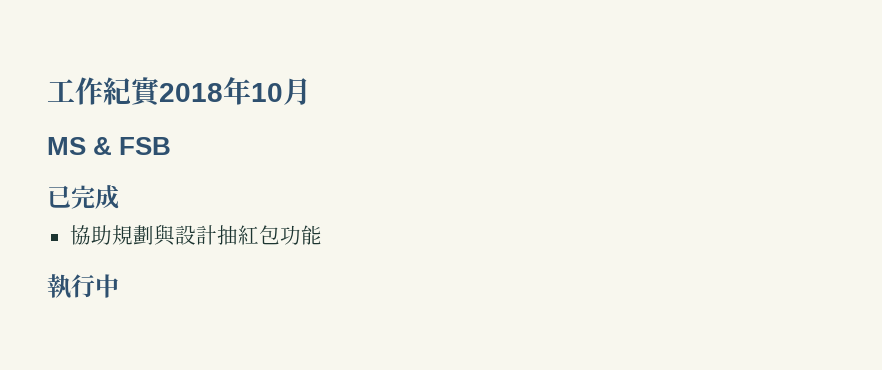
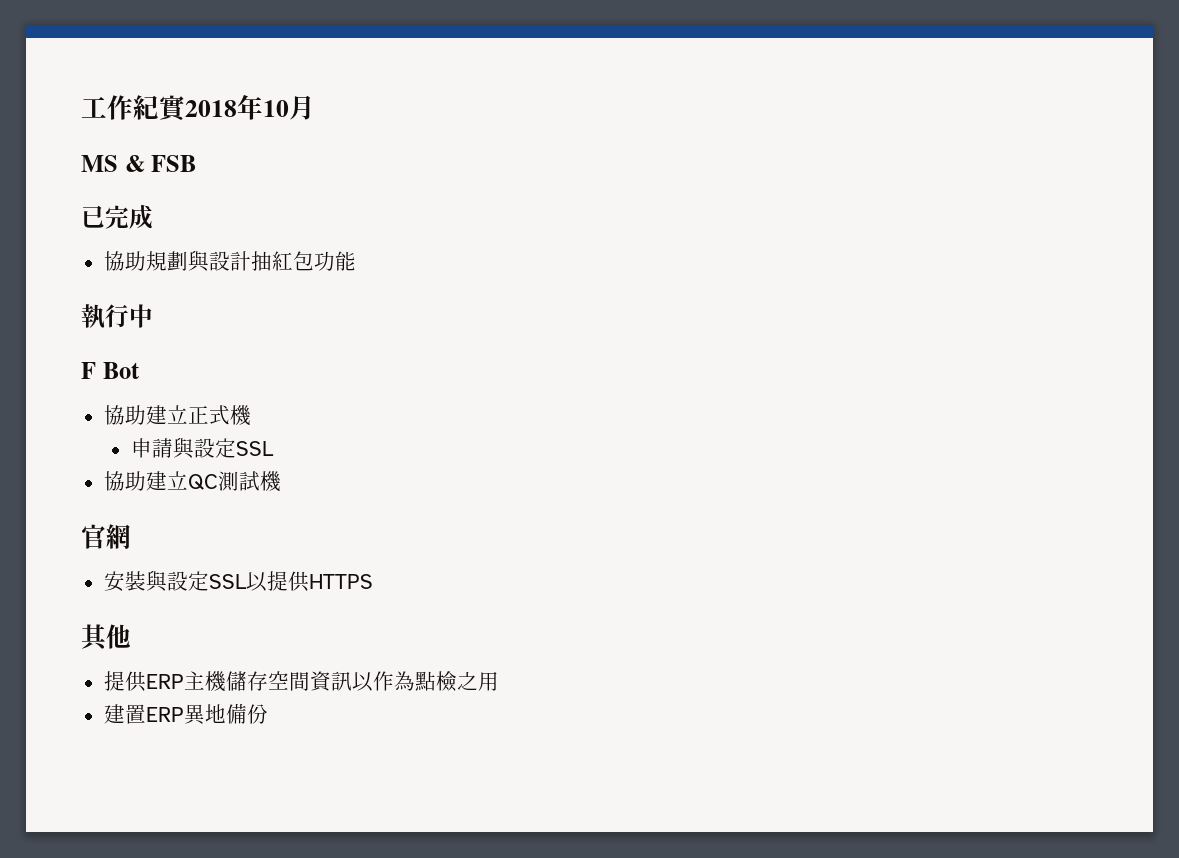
(119, 286) none -> [81,362,140,379] [103,405,251,426] [130,437,274,459] [103,471,281,492] [81,524,131,549] [103,570,373,592] [81,624,131,651] [103,671,499,692] [103,703,268,725] // F Bot // 協助建立正式機 // 申請與設定SSL // 協助建立QC測試機 // 官網 // 安裝與設定SSL以提供HTTPS // 其他 // 提供ERP主機儲存空間資訊以作為點檢之用 // 建置ERP異地備份

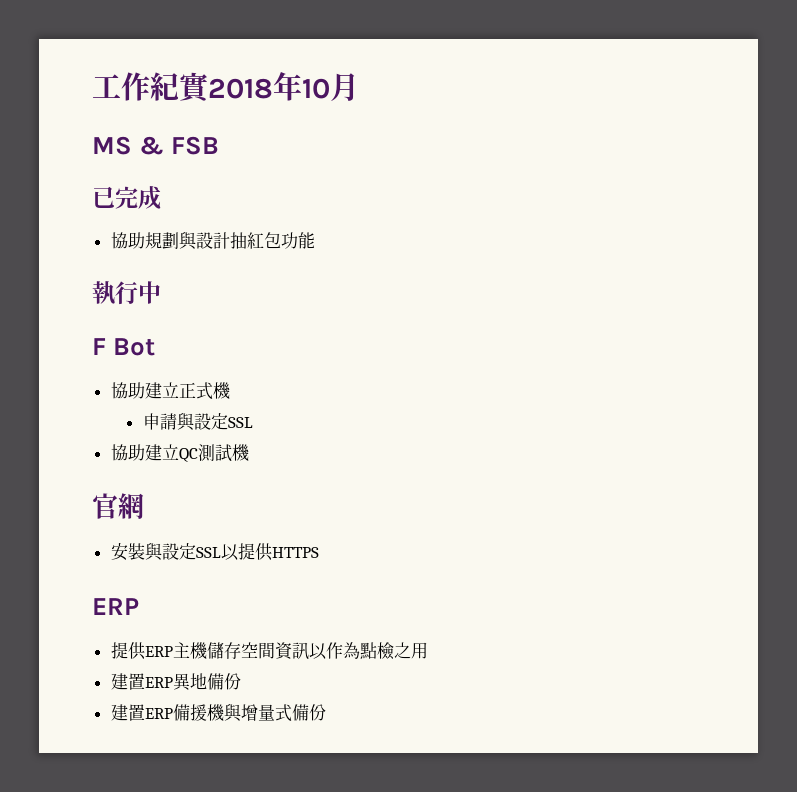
[81,624,131,651] 其他 -> [92,598,139,615] ERP
(268, 714) none -> [110,704,326,722] // 建置ERP備援機與增量式備份

